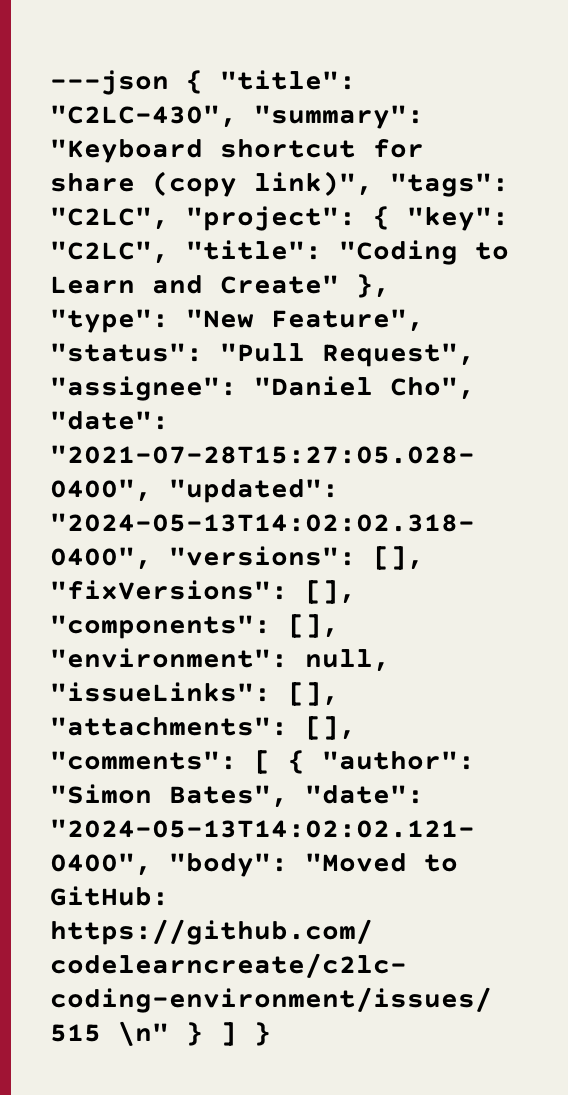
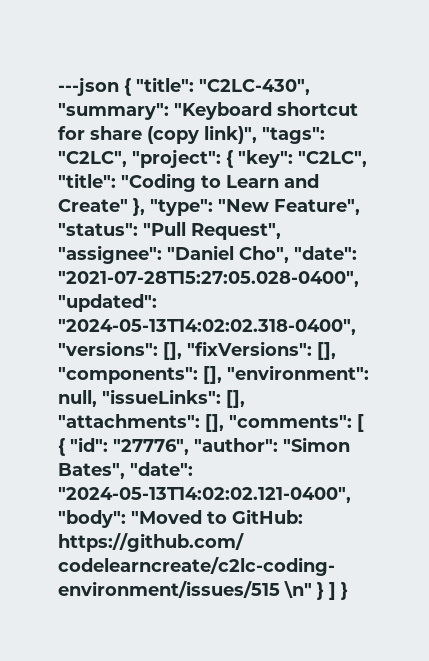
(305, 762) none -> [70,437,189,455] "id": "27776",

